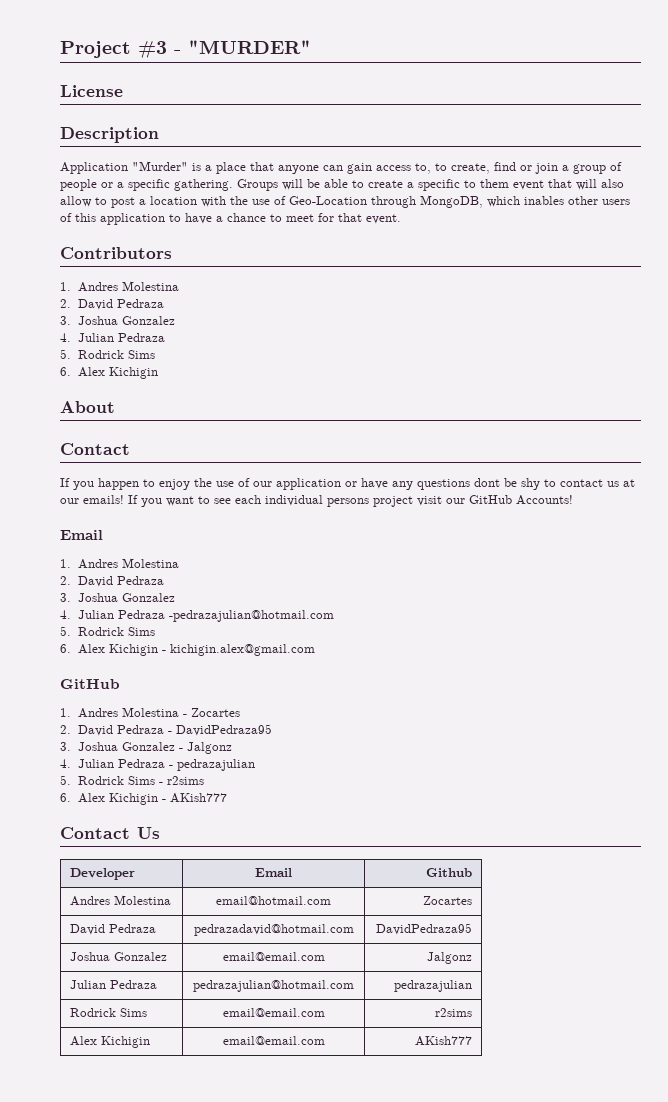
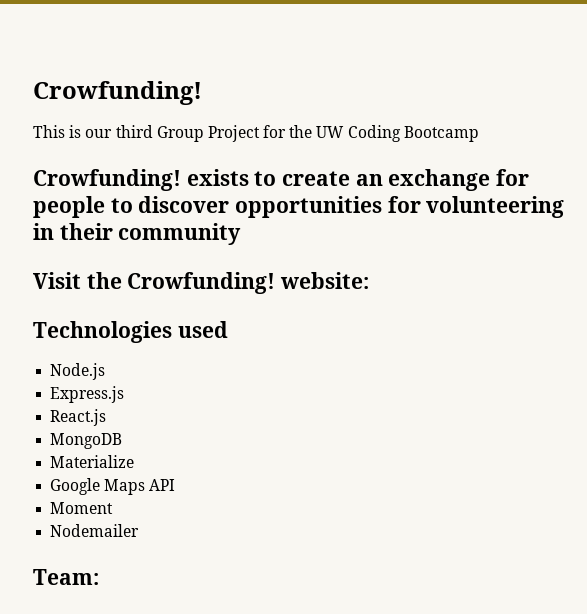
[60,40,311,59] [60,85,123,97] [60,127,159,143] [60,161,622,174] [60,179,624,191] [60,195,630,208] [60,213,401,225] [60,247,172,259] [60,281,180,292] [60,299,165,310] [60,316,176,325] [60,333,166,342] [60,349,156,359] [60,367,159,379] [60,401,115,413] [60,443,130,455] [60,478,635,490] [60,495,573,507] [60,530,103,540] [60,558,180,569] [60,576,165,587] [60,593,176,602] [60,610,335,622] [60,626,156,636] [60,644,316,656] [60,679,120,689] [60,707,241,718] [60,724,273,736] [60,742,233,754] [60,759,256,771] [60,775,205,785] [60,793,228,805] [60,827,160,839] [69,868,135,880] [255,868,292,877] [426,868,473,877] [69,895,171,906] [216,896,331,905] [423,896,473,905] [69,924,156,935] [193,924,354,936] [376,923,473,935] [69,952,167,961] [222,952,325,961] [427,952,473,964] [69,980,157,989] [193,980,354,992] [394,980,473,992] [69,1008,147,1017] [222,1008,325,1017] [435,1008,473,1017] [69,1036,150,1048] [222,1036,325,1045] [415,1036,473,1046] Project #3 - "MURDER" // License // Description // Application "Murder" is a place that anyone can gain access to, to create, find or join a group of people or a specific gathering. Groups will be able to create a specific to them event that will also allow to post a location with the use of Geo-Location through MongoDB, which inables other users of this application to have a chance to meet for that event. // Contributors // 1. Andres Molestina // 2. David Pedraza // 3. Joshua Gonzalez // 4. Julian Pedraza // 5. Rodrick Sims // 6. Alex Kichigin // About // Contact // If you happen to enjoy the use of our application or have any questions dont be shy to contact us at our emails! If you want to see each individual persons project visit our GitHub Accounts! // Email // 1. Andres Molestina // 2. David Pedraza // 3. Joshua Gonzalez // 4. Julian Pedraza -pedrazajulian@hotmail.com // 5. Rodrick Sims // 6. Alex Kichigin - kichigin.alex@gmail.com // GitHub // 1. Andres Molestina - Zocartes // 2. David Pedraza - DavidPedraza95 // 3. Joshua Gonzalez - Jalgonz // 4. Julian Pedraza - pedrazajulian // 5. Rodrick Sims - r2sims // 6. Alex Kichigin - AKish777 // Contact Us // Developer | Email | Github // Andres Molestina | email@hotmail.com | Zocartes // David Pedraza | pedrazadavid@hotmail.com | DavidPedraza95 // Joshua Gonzalez | email@email.com | Jalgonz // Julian Pedraza | pedrazajulian@hotmail.com | pedrazajulian // Rodrick Sims | email@email.com | r2sims // Alex Kichigin | email@email.com | AKish777 -> [33,81,202,105] [33,125,479,142] [33,169,530,191] [33,196,565,218] [33,223,242,245] [33,272,370,294] [33,321,228,343] [50,363,106,380] [50,386,125,403] [50,409,107,426] [50,433,123,449] [50,455,135,468] [50,478,176,495] [50,502,114,514] [50,524,140,537] [33,569,99,585] Crowfunding! // This is our third Group Project for the UW Coding Bootcamp // Crowfunding! exists to create an exchange for people to discover opportunities for volunteering in their community // Visit the Crowfunding! website: // Technologies used // Node.js // Express.js // React.js // MongoDB // Materialize // Google Maps API // Moment // Nodemailer // Team:

